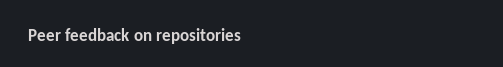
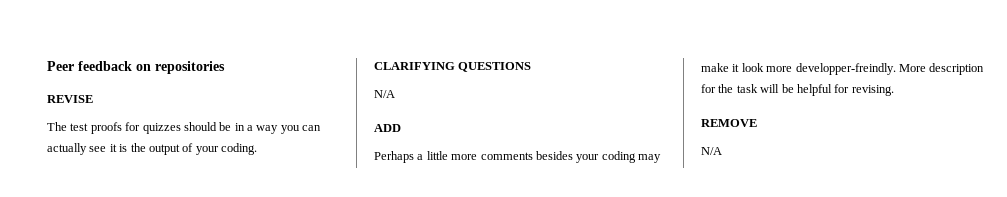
(242, 36) none -> [47,95,93,103] [47,122,322,134] [47,143,257,155] [374,62,532,72] [374,90,395,98] [374,124,401,132] [374,151,661,163] [701,63,985,75] [701,84,894,96] [701,119,757,127] [701,147,722,155] // REVISE // The test proofs for quizzes should be in a way you can actually see it is the output of your coding. // CLARIFYING QUESTIONS // N/A // ADD // Perhaps a little more comments besides your coding may make it look more developper-freindly. More description for the task will be helpful for revising. // REMOVE // N/A

